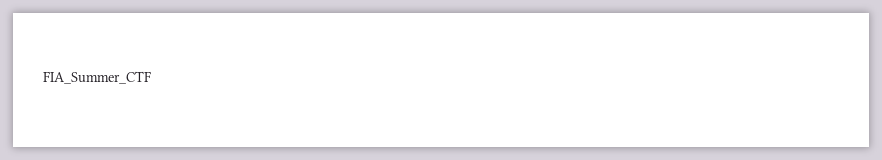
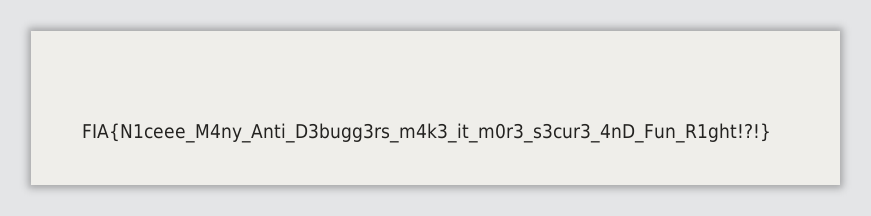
[43,71,151,84] FIA_Summer_CTF -> [82,123,771,143] FIA{N1ceee_M4ny_Anti_D3bugg3rs_m4k3_it_m0r3_s3cur3_4nD_Fun_R1ght!?!}

